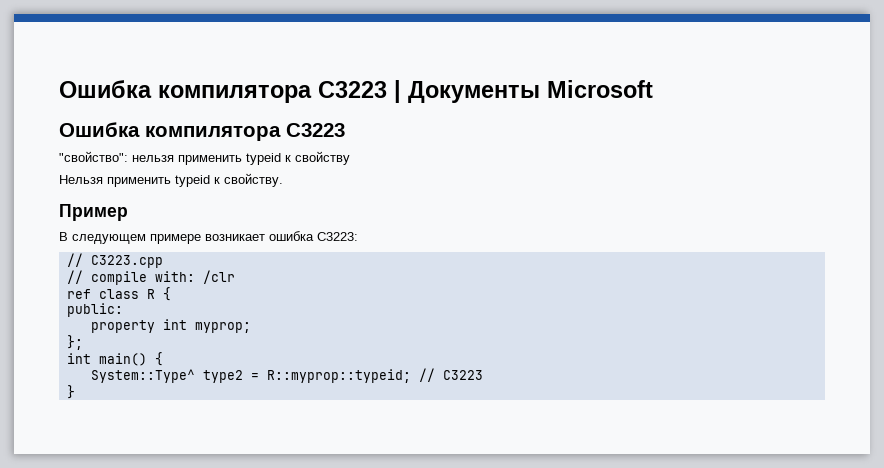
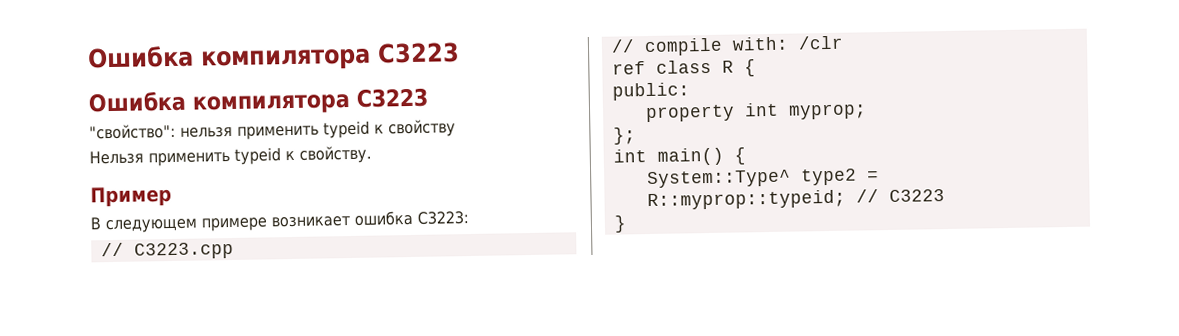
[59,80,653,103] Ошибка компилятора C3223 | Документы Microsoft -> [87,42,460,72] Ошибка компилятора C3223

